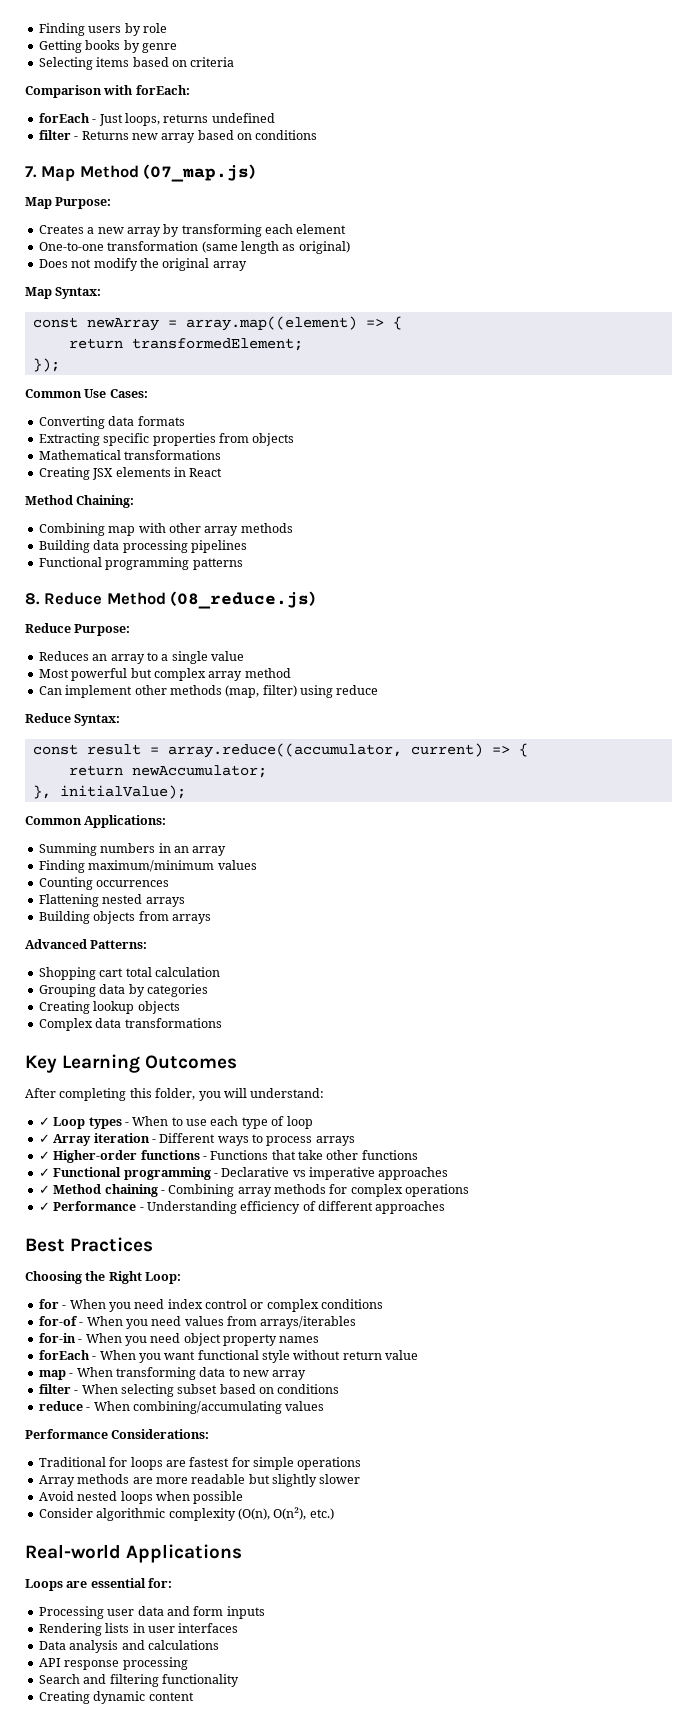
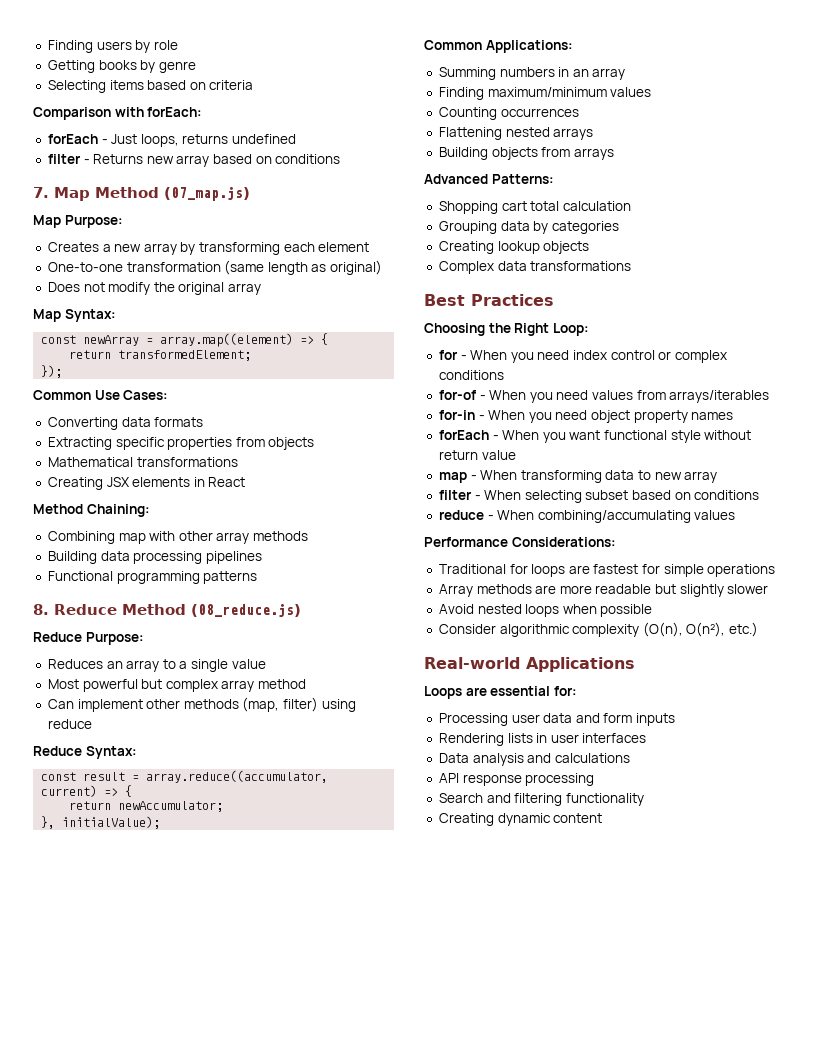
[25,1054,238,1073] [25,1088,325,1101] [38,1116,313,1129] [38,1133,355,1146] [38,1150,418,1163] [38,1167,449,1180] [38,1184,470,1197] [38,1201,446,1214] // Key Learning Outcomes // After completing this folder, you will understand: // ✓ Loop types - When to use each type of loop // ✓ Array iteration - Different ways to process arrays // ✓ Higher-order functions - Functions that take other functions // ✓ Functional programming - Declarative vs imperative approaches // ✓ Method chaining - Combining array methods for complex operations // ✓ Performance - Understanding efficiency of different approaches -> (632, 266) none

